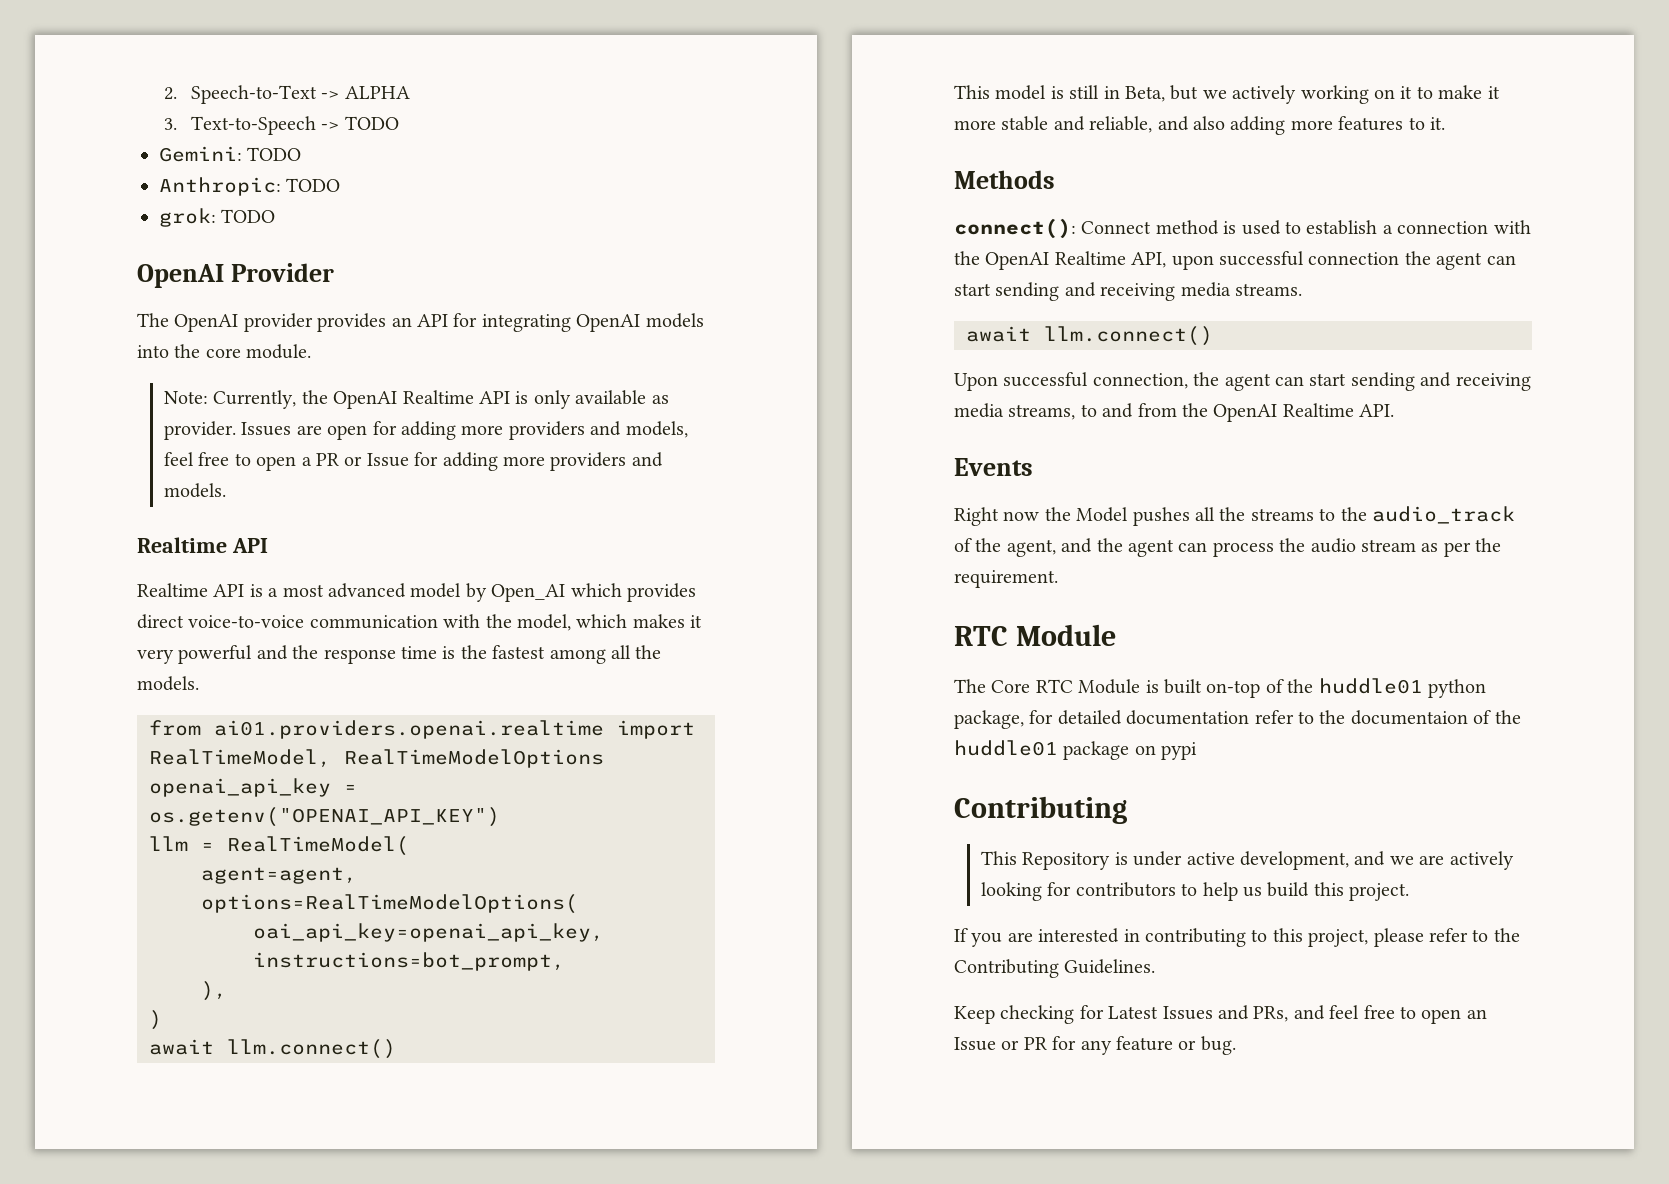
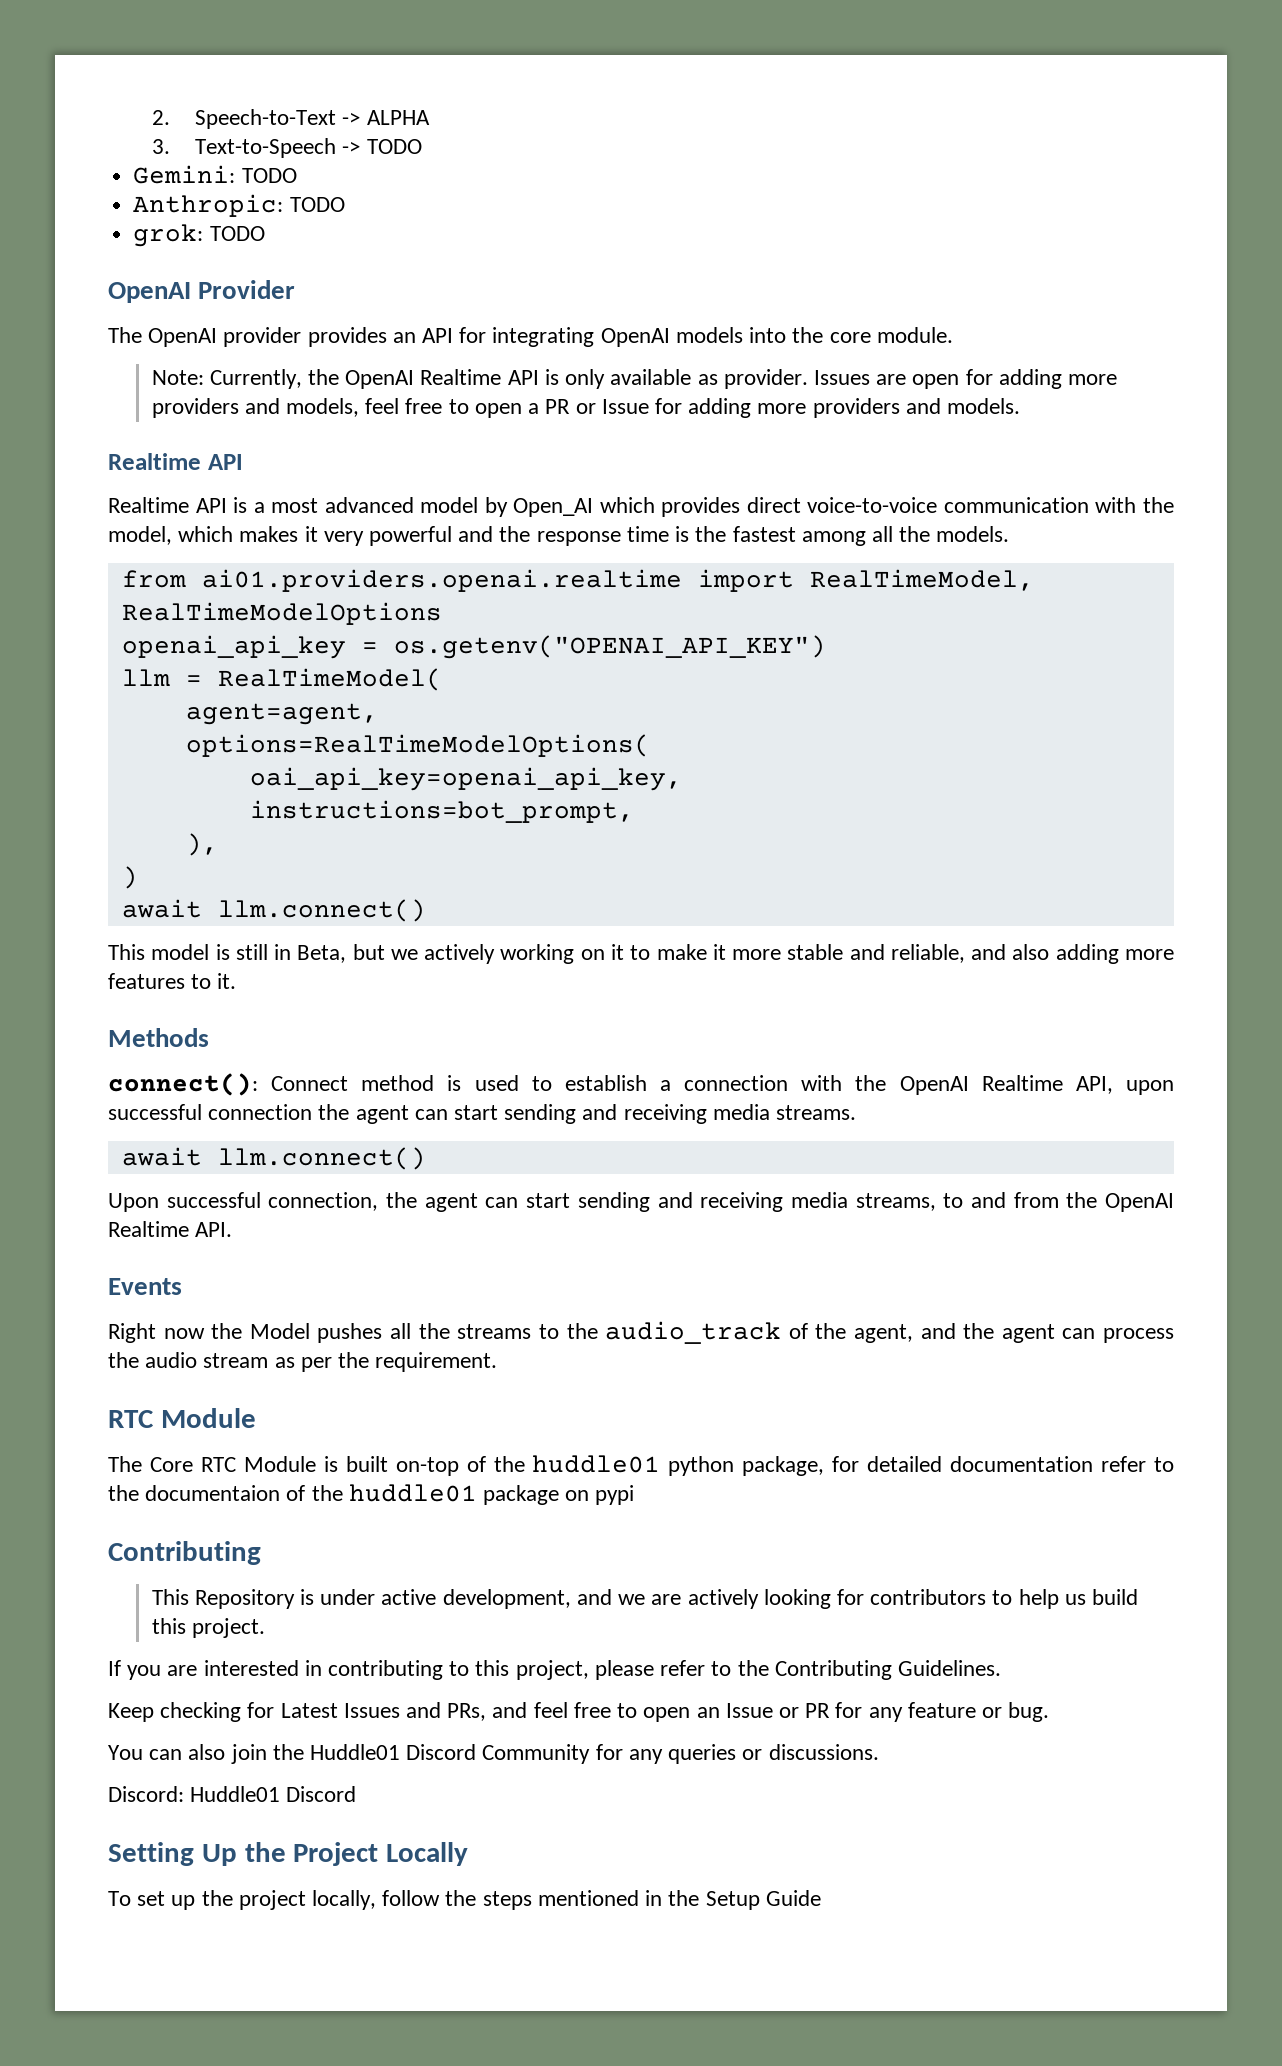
(1236, 1045) none -> [108,1744,879,1764] [108,1786,357,1802] [108,1842,469,1866] [108,1890,821,1910] // You can also join the Huddle01 Discord Community for any queries or discussions. // Discord: Huddle01 Discord // Setting Up the Project Locally // To set up the project locally, follow the steps mentioned in the Setup Guide

